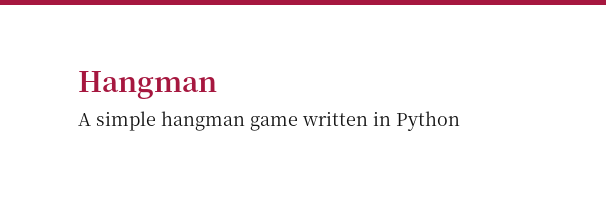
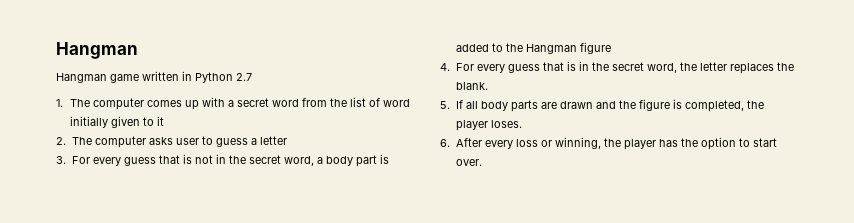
[78,111,245,131] A simple hangman -> [56,73,107,83] Hangman
(460, 121) none -> [236,73,252,81] [56,97,410,110] [69,116,164,128] [56,136,287,148] [56,154,389,167] [455,42,611,54] [440,61,794,74] [455,82,488,90] [440,99,764,112] [455,120,522,131] [440,137,777,150] [455,159,482,166] 2.7 // 1. The computer comes up with a secret word from the list of word initially given to it // 2. The computer asks user to guess a letter // 3. For every guess that is not in the secret word, a body part is added to the Hangman figure // 4. For every guess that is in the secret word, the letter replaces the blank. // 5. If all body parts are drawn and the figure is completed, the player loses. // 6. After every loss or winning, the player has the option to start over.

